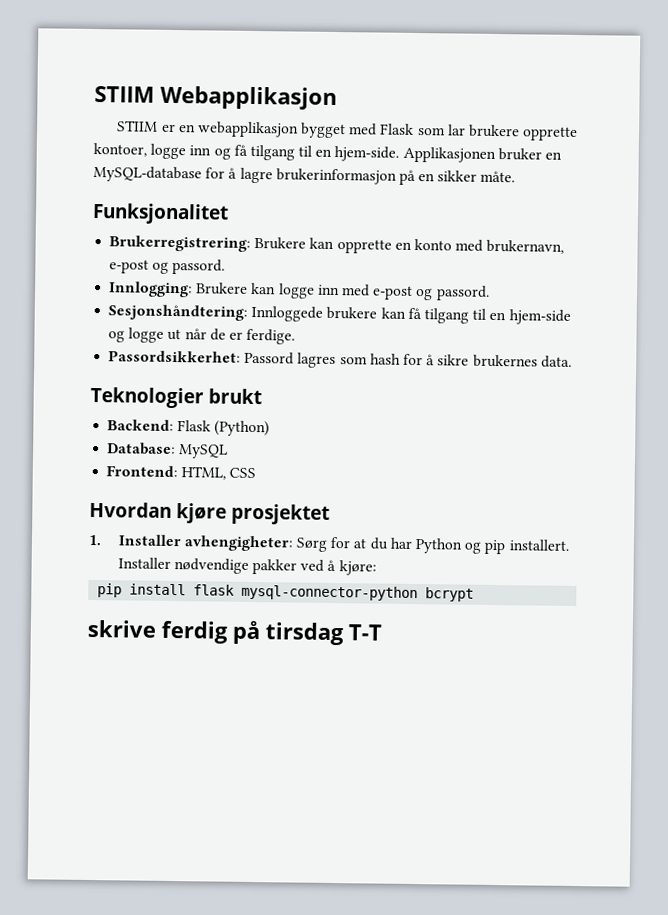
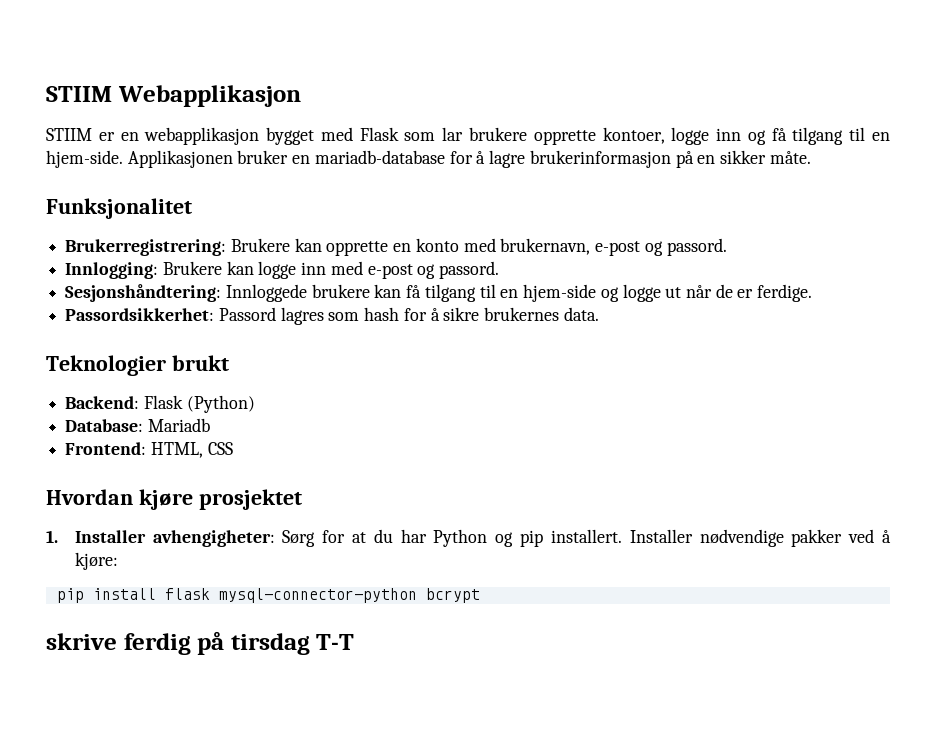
[93,165,202,183] MySQL-database -> [314,150,445,164] mariadb-database
[178,444,229,459] MySQL -> [147,418,210,432] Mariadb

